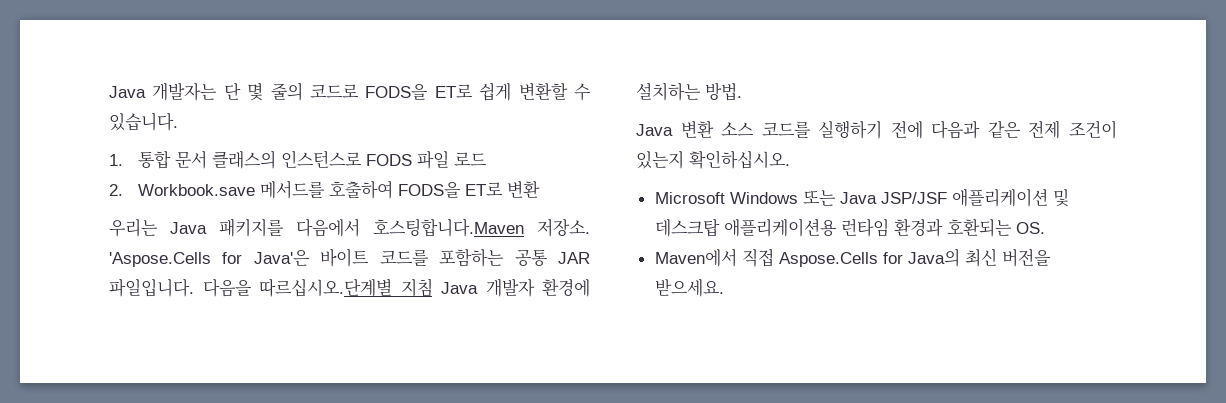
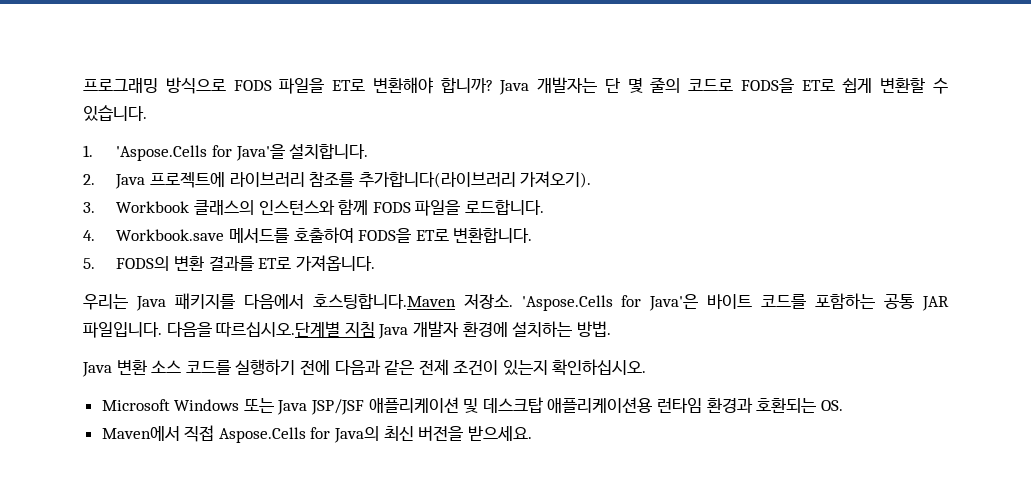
(109, 92) none -> [83,77,493,94] 프로그래밍 방식으로 FODS 파일을 ET로 변환해야 합니까?
[138,150,488,169] [109,184,123,196] 통합 문서 클래스의 인스턴스로 FODS 파일 로드 // 2. -> [116,143,369,161] [83,171,592,189] [83,199,544,216] [83,230,95,241] 'Aspose.Cells for Java'을 설치합니다. // 2. Java 프로젝트에 라이브러리 참조를 추가합니다(라이브러리 가져오기). // 3. Workbook 클래스의 인스턴스와 함께 FODS 파일을 로드합니다. // 4.
[507,180,541,198] 변환 -> [453,227,533,243] [83,255,375,271] 변환합니다. // 5. FODS의 변환 결과를 ET로 가져옵니다.

